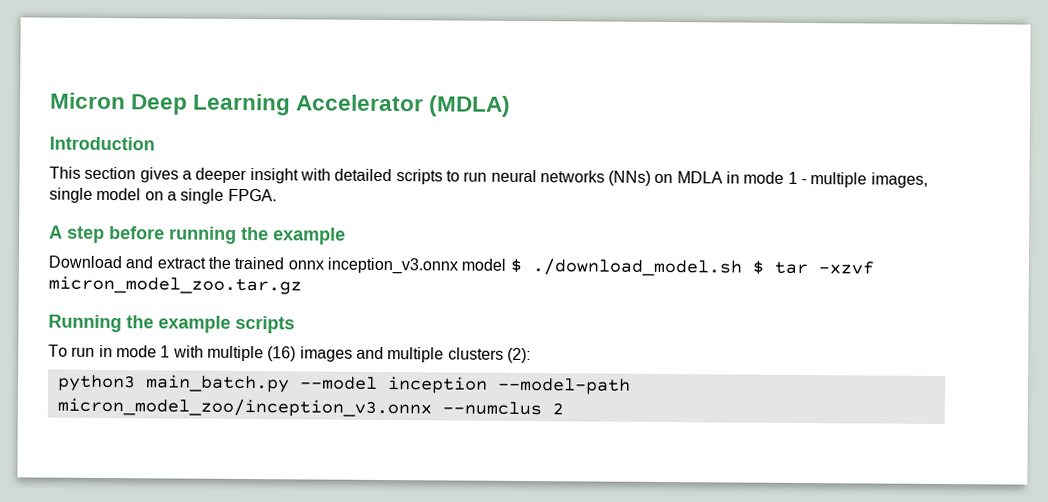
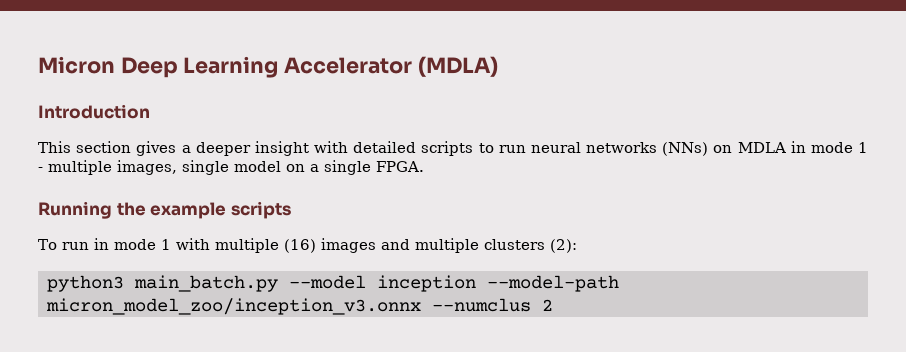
[49,225,346,245] [48,255,874,277] [48,275,302,295] // A step before running the example // Download and extract the trained onnx inception_v3.onnx model $ ./download_model.sh $ tar -xzvf micron_model_zoo.tar.gz -> (424, 166) none

